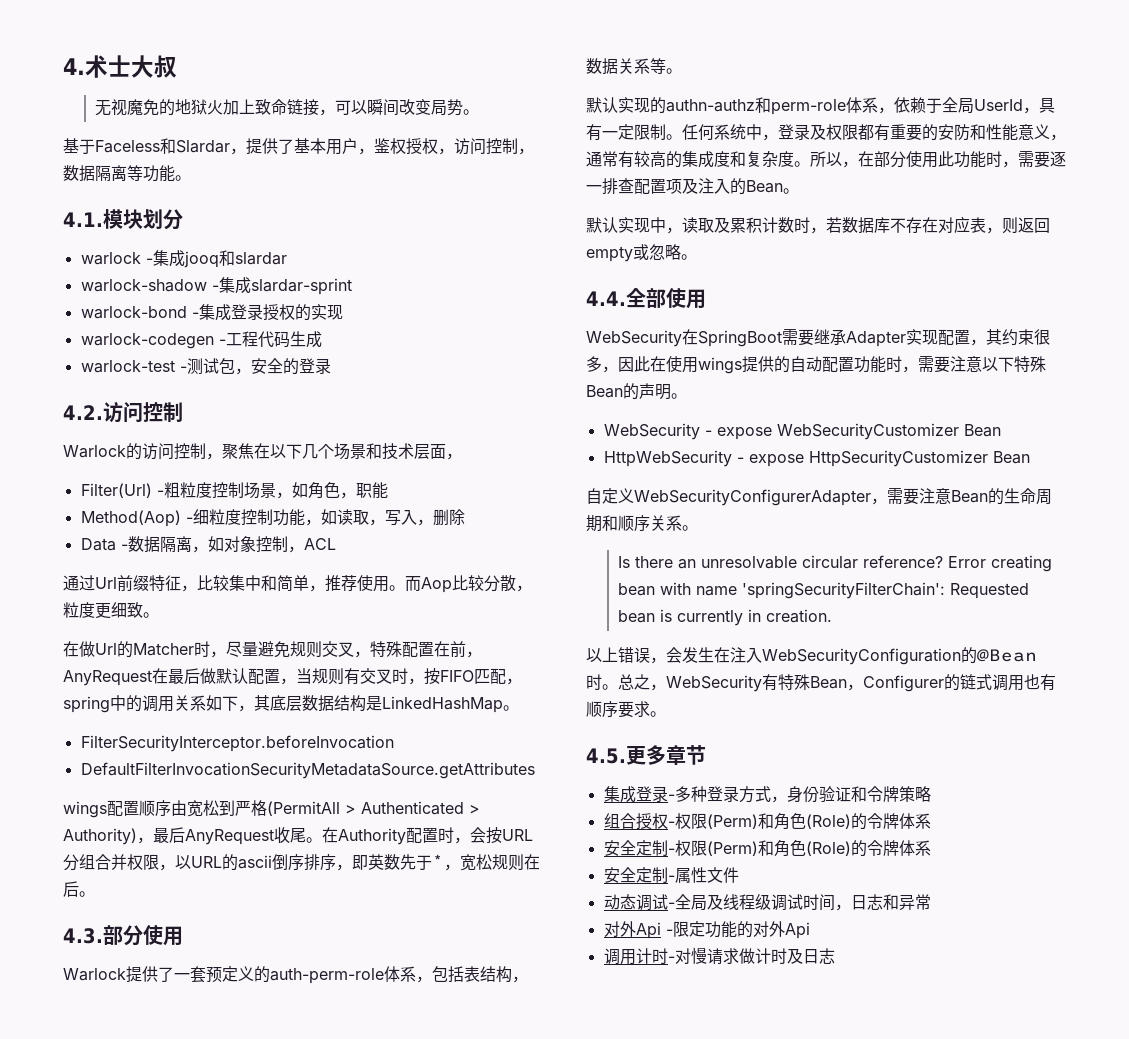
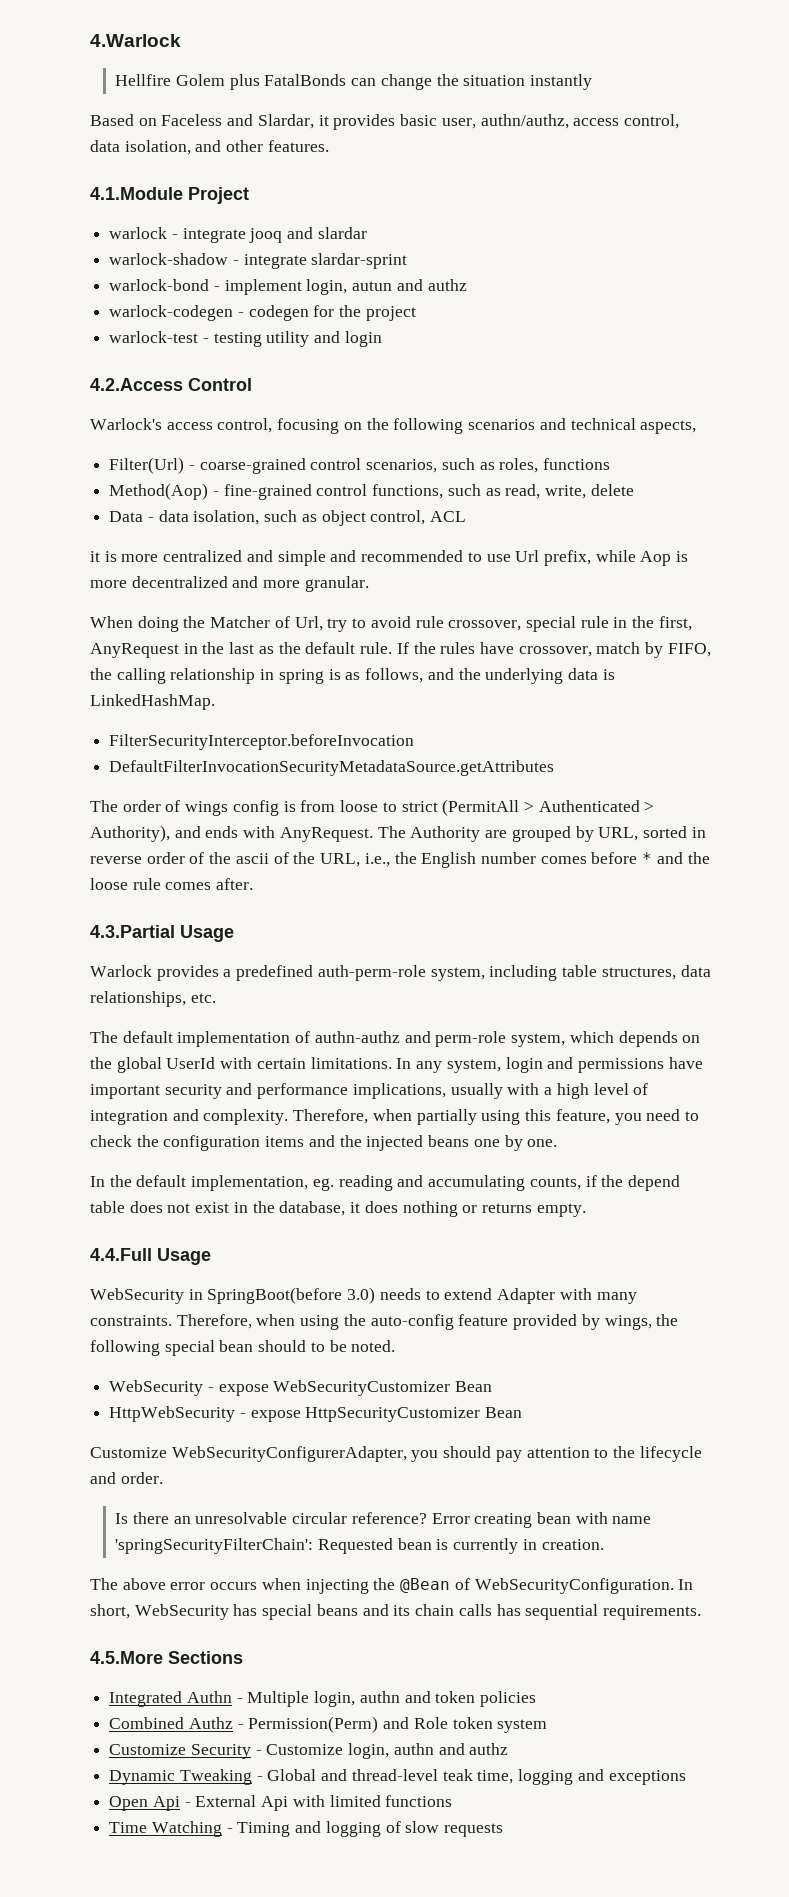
[63,55,177,78] [94,99,479,116] [63,138,534,155] [63,165,191,182] [63,209,183,230] 4.术士大叔 // 无视魔免的地狱火加上致命链接，可以瞬间改变局势。 // 基于Faceless和Slardar，提供了基本用户，鉴权授权，访问控制，数据隔离等功能。 // 4.1.模块划分 -> [90,34,181,47] [115,74,592,90] [90,114,679,130] [90,140,329,155] [90,187,249,204] 4.Warlock // Hellfire Golem plus FatalBonds can change the situation instantly // Based on Faceless and Slardar, it provides basic user, authn/authz, access control, data isolation, and other features. // 4.1.Module Project
[152,250,235,268] 集成jooq和 -> [182,227,314,243] integrate jooq and
[218,277,251,294] 集成 -> [243,254,307,269] integrate
[198,304,343,321] [80,331,322,349] [80,358,331,375] [63,402,183,423] [63,443,462,460] [80,482,388,499] [80,509,465,527] [80,536,336,553] [63,575,532,593] [63,602,159,619] [63,641,482,658] [63,668,522,686] [63,695,519,713] [80,735,394,752] [80,762,535,779] [63,800,480,818] [63,827,533,845] [63,854,540,871] [63,881,95,897] [63,925,183,946] [63,966,528,984] [586,58,682,75] [586,97,1055,115] [586,124,1066,141] [586,151,1066,168] [586,178,799,195] [586,216,1050,234] [586,244,697,262] [586,288,706,309] [586,329,1050,347] [586,356,1046,374] [586,383,687,400] 集成登录授权的实现 // warlock-codegen -工程代码生成 // warlock-test -测试包，安全的登录 // 4.2.访问控制 // Warlock的访问控制，聚焦在以下几个场景和技术层面， // Filter(Url) -粗粒度控制场景，如角色，职能 // Method(Aop) -细粒度控制功能，如读取，写入，删除 // Data -数据隔离，如对象控制，ACL // 通过Url前缀特征，比较集中和简单，推荐使用。而Aop比较分散，粒度更细致。 // 在做Url的Matcher时，尽量避免规则交叉，特殊配置在前，AnyRequest在最后做默认配置，当规则有交叉时，按FIFO匹配，spring中的调用关系如下，其底层数据结构是LinkedHashMap。 // FilterSecurityInterceptor.beforeInvocation // DefaultFilterInvocationSecurityMetadataSource.getAttributes // wings配置顺序由宽松到严格(PermitAll > Authenticated > Authority)，最后AnyRequest收尾。在Authority配置时，会按URL分组合并权限，以URL的ascii倒序排序，即英数先于*，宽松规则在后。 // 4.3.部分使用 // Warlock提供了一套预定义的auth-perm-role体系，包括表结构，数据关系等。 // 默认实现的authn-authz和perm-role体系，依赖于全局UserId，具有一定限制。任何系统中，登录及权限都有重要的安防和性能意义，通常有较高的集成度和复杂度。所以，在部分使用此功能时，需要逐一排查配置项及注入的Bean。 // 默认实现中，读取及累积计数时，若数据库不存在对应表，则返回empty或忽略。 // 4.4.全部使用 // WebSecurity在SpringBoot需要继承Adapter实现配置，其约束很多，因此在使用wings提供的自动配置功能时，需要注意以下特殊Bean的声明。 -> [224,279,467,295] [109,305,416,321] [109,331,382,347] [90,378,252,391] [90,418,697,434] [109,457,611,474] [109,483,634,500] [109,510,467,526] [90,550,689,566] [90,576,369,592] [90,616,692,632] [90,642,711,658] [90,668,615,684] [90,694,215,710] [109,734,415,750] [109,760,555,776] [90,799,655,816] [90,825,706,842] [90,852,710,868] [90,878,254,890] [90,925,234,942] [90,965,711,981] [90,991,216,1007] [90,1031,701,1047] [90,1057,703,1073] [90,1083,649,1099] [90,1109,699,1125] [90,1135,558,1151] [90,1175,680,1191] [90,1201,586,1217] [90,1248,211,1265] [90,1287,637,1304] [90,1314,679,1330] [90,1340,396,1356] implement login, autun and authz // warlock-codegen - codegen for the project // warlock-test - testing utility and login // 4.2.Access Control // Warlock's access control, focusing on the following scenarios and technical aspects, // Filter(Url) - coarse-grained control scenarios, such as roles, functions // Method(Aop) - fine-grained control functions, such as read, write, delete // Data - data isolation, such as object control, ACL // it is more centralized and simple and recommended to use Url prefix, while Aop is more decentralized and more granular. // When doing the Matcher of Url, try to avoid rule crossover, special rule in the first, AnyRequest in the last as the default rule. If the rules have crossover, match by FIFO, the calling relationship in spring is as follows, and the underlying data is LinkedHashMap. // FilterSecurityInterceptor.beforeInvocation // DefaultFilterInvocationSecurityMetadataSource.getAttributes // The order of wings config is from loose to strict (PermitAll > Authenticated > Authority), and ends with AnyRequest. The Authority are grouped by URL, sorted in reverse order of the ascii of the URL, i.e., the English number comes before * and the loose rule comes after. // 4.3.Partial Usage // Warlock provides a predefined auth-perm-role system, including table structures, data relationships, etc. // The default implementation of authn-authz and perm-role system, which depends on the global UserId with certain limitations. In any system, login and permissions have important security and performance implications, usually with a high level of integration and complexity. Therefore, when partially using this feature, you need to check the configuration items and the injected beans one by one. // In the default implementation, eg. reading and accumulating counts, if the depend table does not exist in the database, it does nothing or returns empty. // 4.4.Full Usage // WebSecurity in SpringBoot(before 3.0) needs to extend Adapter with many constraints. Therefore, when using the auto-config feature provided by wings, the following special bean should to be noted.
[586,488,1052,506] [586,515,698,532] 自定义WebSecurityConfigurerAdapter，需要注意Bean的生命周期和顺序关系。 -> [90,1446,702,1462] [90,1472,163,1484] Customize WebSecurityConfigurerAdapter, you should pay attention to the lifecycle and order.
[586,647,1037,665] [586,674,1056,692] [586,701,666,718] [586,745,706,765] [603,786,931,803] [603,813,931,830] [603,840,931,857] [603,867,739,883] [603,894,931,911] [603,921,810,939] [603,947,835,965] 以上错误，会发生在注入WebSecurityConfiguration的@Bean时。总之，WebSecurity有特殊Bean，Configurer的链式调用也有顺序要求。 // 4.5.更多章节 // 集成登录-多种登录方式，身份验证和令牌策略 // 组合授权-权限(Perm)和角色(Role)的令牌体系 // 安全定制-权限(Perm)和角色(Role)的令牌体系 // 安全定制-属性文件 // 动态调试-全局及线程级调试时间，日志和异常 // 对外Api -限定功能的对外Api // 调用计时-对慢请求做计时及日志 -> [90,1578,694,1594] [90,1604,701,1620] [90,1651,243,1664] [109,1691,537,1707] [109,1716,548,1733] [109,1743,509,1759] [109,1769,686,1785] [109,1795,453,1811] [109,1821,504,1837] The above error occurs when injecting the @Bean of WebSecurityConfiguration. In short, WebSecurity has special beans and its chain calls has sequential requirements. // 4.5.More Sections // Integrated Authn - Multiple login, authn and token policies // Combined Authz - Permission(Perm) and Role token system // Customize Security - Customize login, authn and authz // Dynamic Tweaking - Global and thread-level teak time, logging and exceptions // Open Api - External Api with limited functions // Time Watching - Timing and logging of slow requests

